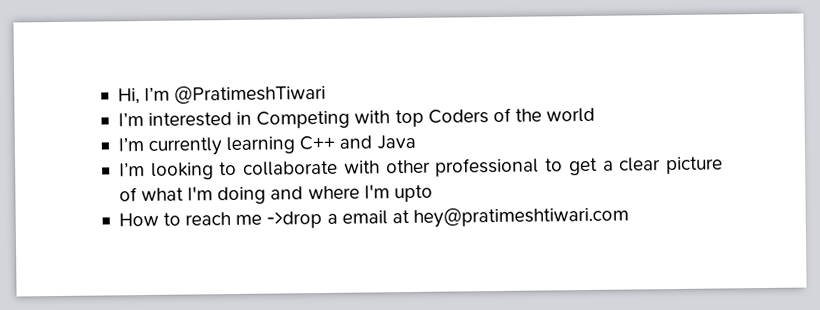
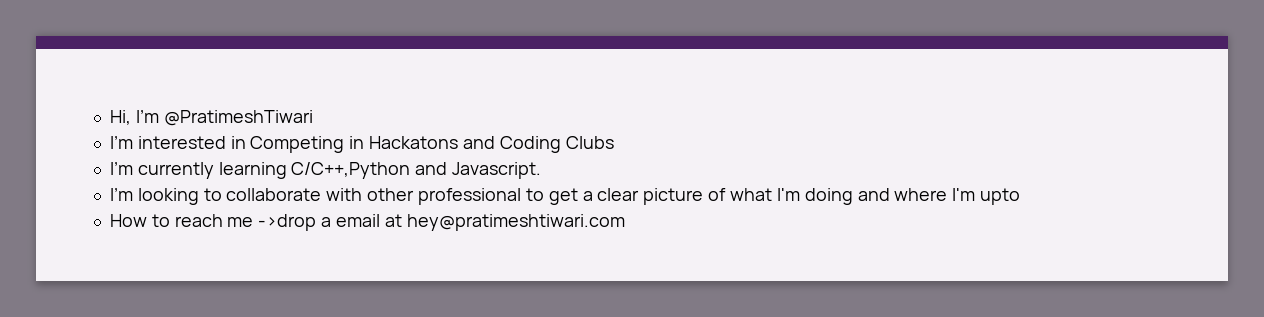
[354,107,596,128] with top Coders of the world -> [349,136,614,153] in Hackatons and Coding Clubs
[299,134,416,151] C++ and Java -> [291,162,542,179] C/C++,Python and Javascript.

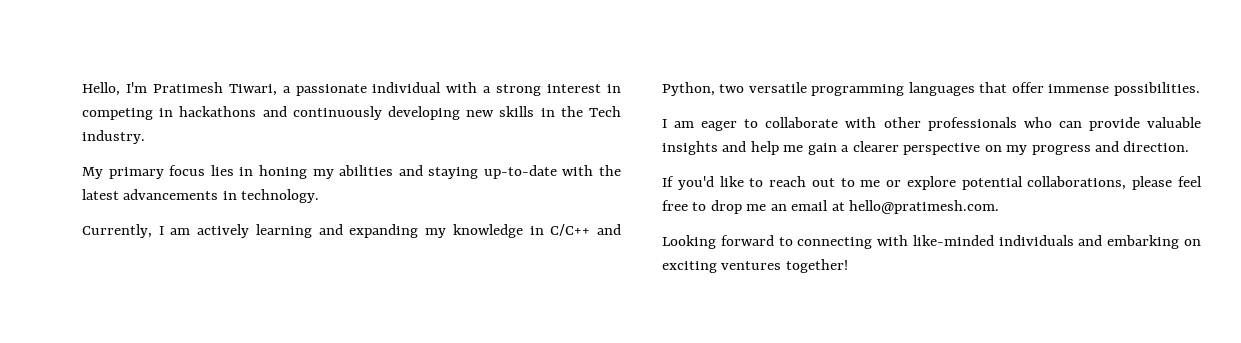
[109,110,313,126] [109,136,614,153] [109,162,542,179] [109,188,1021,205] [109,214,625,231] Hi, I’m @PratimeshTiwari // I’m interested in Competing in Hackatons and Coding Clubs // I’m currently learning C/C++,Python and Javascript. // I’m looking to collaborate with other professional to get a clear picture of what I'm doing and where I'm upto // How to reach me ->drop a email at hey@pratimeshtiwari.com -> [82,82,622,96] [82,106,621,120] [82,130,145,144] [82,165,621,179] [82,189,320,203] [82,224,622,238] [662,82,1200,96] [662,117,1201,131] [662,141,1190,155] [662,176,1202,190] [662,200,1000,214] [662,235,1201,249] [662,259,848,273] Hello, I'm Pratimesh Tiwari, a passionate individual with a strong interest in competing in hackathons and continuously developing new skills in the Tech industry. // My primary focus lies in honing my abilities and staying up-to-date with the latest advancements in technology. // Currently, I am actively learning and expanding my knowledge in C/C++ and Python, two versatile programming languages that offer immense possibilities. // I am eager to collaborate with other professionals who can provide valuable insights and help me gain a clearer perspective on my progress and direction. // If you'd like to reach out to me or explore potential collaborations, please feel free to drop me an email at hello@pratimesh.com. // Looking forward to connecting with like-minded individuals and embarking on exciting ventures together!

